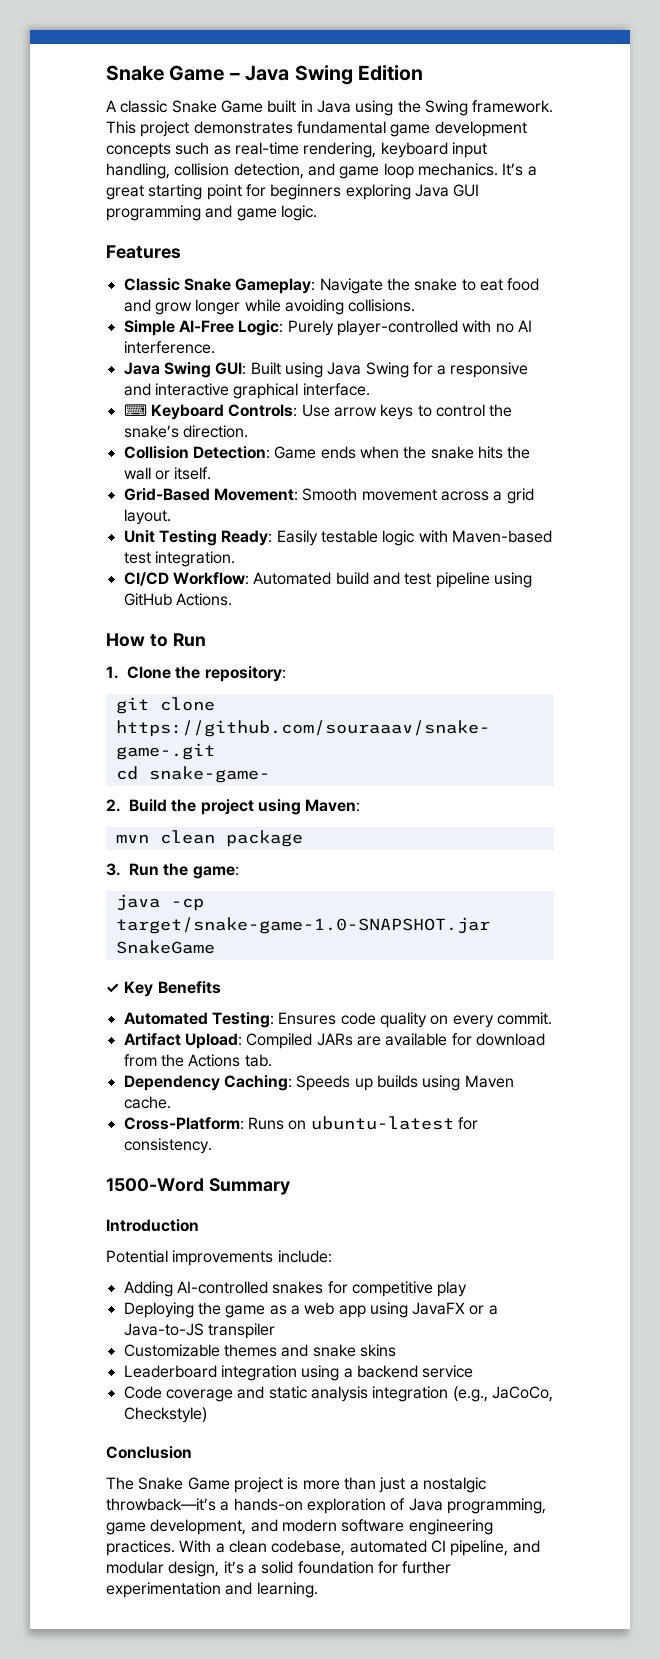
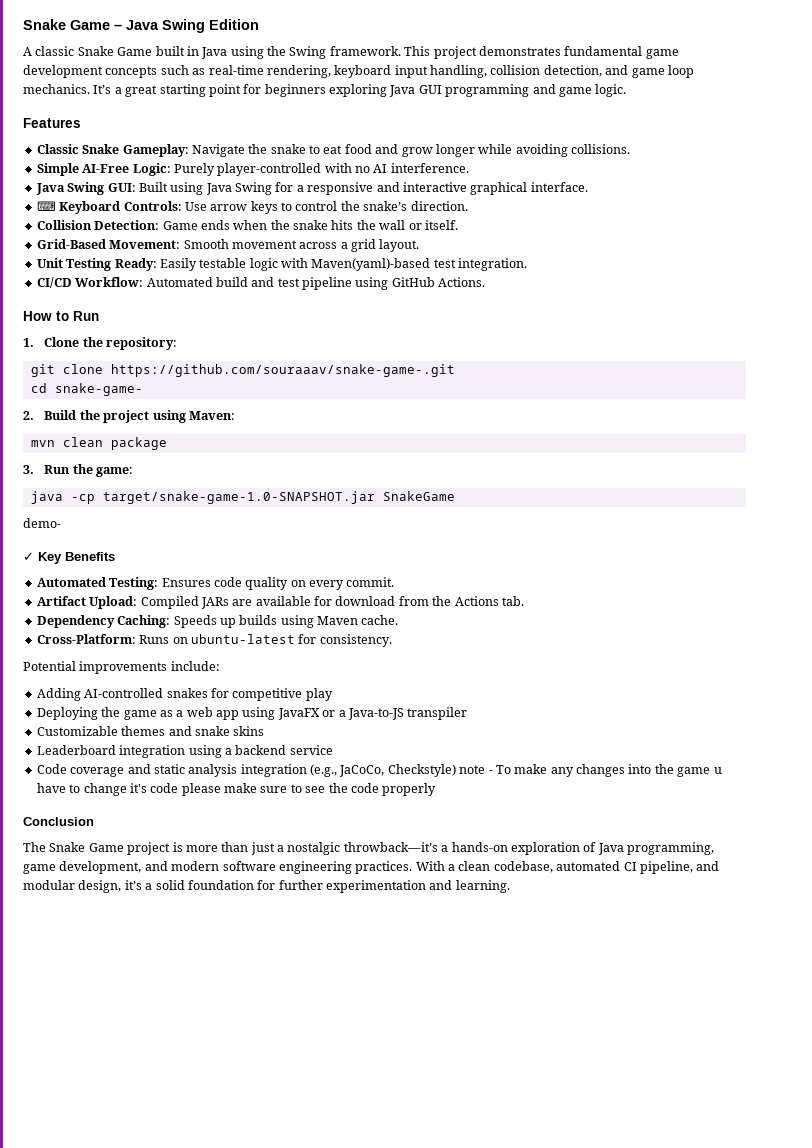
[451,530,552,543] Maven-based -> [311,258,431,271] Maven(yaml)-based
(215, 947) none -> [23,518,61,528] // demo-
[106,1178,290,1195] [106,1219,199,1232] // 1500-Word Summary // Introduction -> (392, 640) none
(207, 1415) none -> [459,764,722,777] [36,783,437,796] note - To make any changes into the game u have to change it's code please make sure to see the code properly

